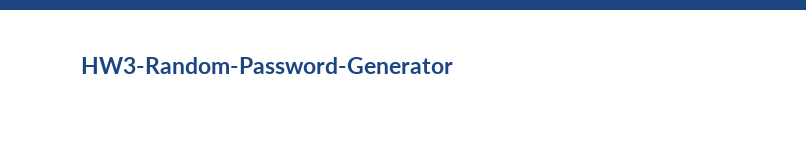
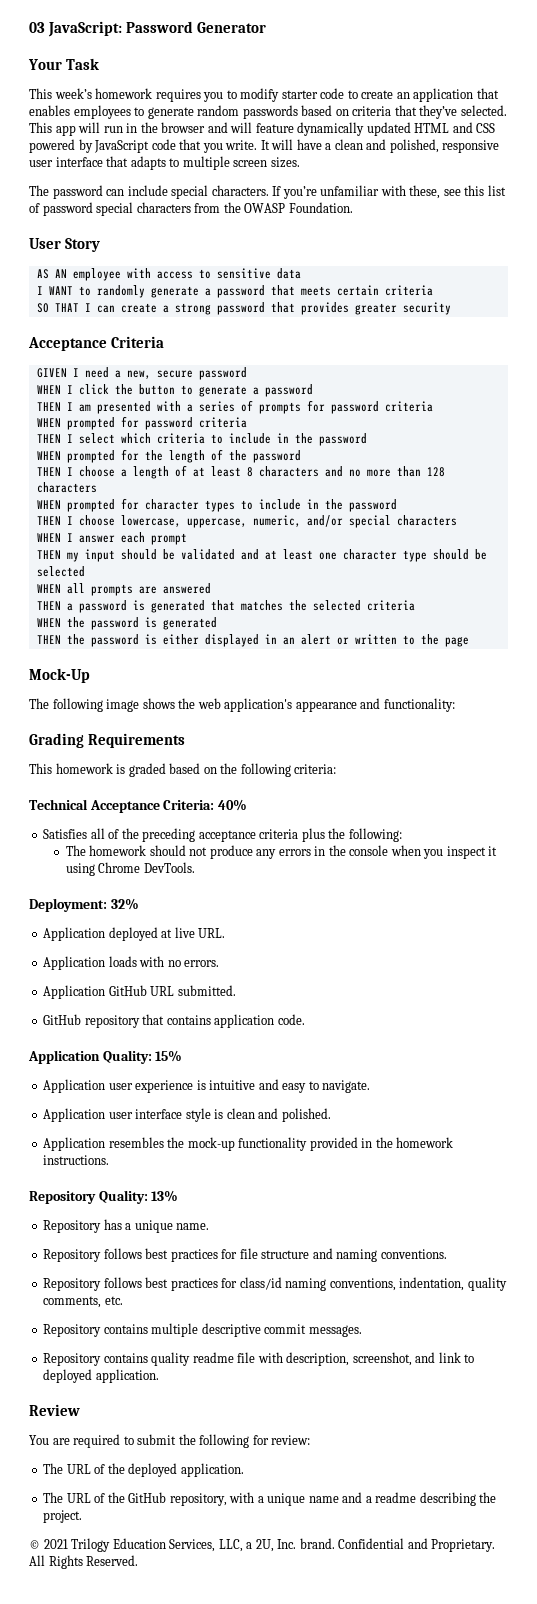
[81,57,453,74] HW3-Random-Password-Generator -> [29,21,267,37] [28,58,99,70] [29,88,499,102] [29,105,507,119] [29,122,496,136] [29,139,500,153] [29,156,300,170] [29,185,506,199] [29,202,353,216] [29,238,100,252] [36,268,301,281] [36,285,433,298] [36,302,451,315] [28,336,164,351] [36,367,247,380] [36,384,313,397] [36,400,433,414] [36,416,247,430] [36,433,367,446] [36,449,301,463] [36,465,445,479] [36,482,97,493] [36,498,397,512] [36,515,457,528] [36,532,187,545] [36,549,487,562] [36,566,85,577] [36,583,211,596] [36,600,415,613] [36,617,217,630] [36,634,469,647] [29,668,90,683] [29,698,455,712] [29,733,185,748] [29,763,337,777] [29,799,247,813] [43,828,402,842] [65,845,498,859] [65,862,195,876] [29,898,139,912] [43,927,226,941] [43,956,220,970] [43,985,236,999] [43,1014,305,1028] [28,1050,183,1064] [43,1079,371,1093] [43,1108,331,1122] [43,1137,454,1151] [43,1155,110,1165] [29,1190,179,1204] [43,1219,210,1233] [43,1248,447,1262] [43,1277,507,1291] [43,1296,123,1308] [43,1323,362,1337] [43,1352,475,1366] [43,1369,159,1383] [29,1404,80,1416] [29,1434,311,1448] [43,1463,244,1477] [43,1492,497,1506] [43,1510,83,1523] [29,1538,496,1552] [29,1555,139,1569] 03 JavaScript: Password Generator // Your Task // This week’s homework requires you to modify starter code to create an application that enables employees to generate random passwords based on criteria that they’ve selected. This app will run in the browser and will feature dynamically updated HTML and CSS powered by JavaScript code that you write. It will have a clean and polished, responsive user interface that adapts to multiple screen sizes. // The password can include special characters. If you’re unfamiliar with these, see this list of password special characters from the OWASP Foundation. // User Story // AS AN employee with access to sensitive data // I WANT to randomly generate a password that meets certain criteria // SO THAT I can create a strong password that provides greater security // Acceptance Criteria // GIVEN I need a new, secure password // WHEN I click the button to generate a password // THEN I am presented with a series of prompts for password criteria // WHEN prompted for password criteria // THEN I select which criteria to include in the password // WHEN prompted for the length of the password // THEN I choose a length of at least 8 characters and no more than 128 characters // WHEN prompted for character types to include in the password // THEN I choose lowercase, uppercase, numeric, and/or special characters // WHEN I answer each prompt // THEN my input should be validated and at least one character type should be selected // WHEN all prompts are answered // THEN a password is generated that matches the selected criteria // WHEN the password is generated // THEN the password is either displayed in an alert or written to the page // Mock-Up // The following image shows the web application's appearance and functionality: // Grading Requirements // This homework is graded based on the following criteria: // Technical Acceptance Criteria: 40% // Satisfies all of the preceding acceptance criteria plus the following: // The homework should not produce any errors in the console when you inspect it using Chrome DevTools. // Deployment: 32% // Application deployed at live URL. // Application loads with no errors. // Application GitHub URL submitted. // GitHub repository that contains application code. // Application Quality: 15% // Application user experience is intuitive and easy to navigate. // Application user interface style is clean and polished. // Application resembles the mock-up functionality provided in the homework instructions. // Repository Quality: 13% // Repository has a unique name. // Repository follows best practices for file structure and naming conventions. // Repository follows best practices for class/id naming conventions, indentation, quality comments, etc. // Repository contains multiple descriptive commit messages. // Repository contains quality readme file with description, screenshot, and link to deployed application. // Review // You are required to submit the following for review: // The URL of the deployed application. // The URL of the GitHub repository, with a unique name and a readme describing the project. // © 2021 Trilogy Education Services, LLC, a 2U, Inc. brand. Confidential and Proprietary. All Rights Reserved.

